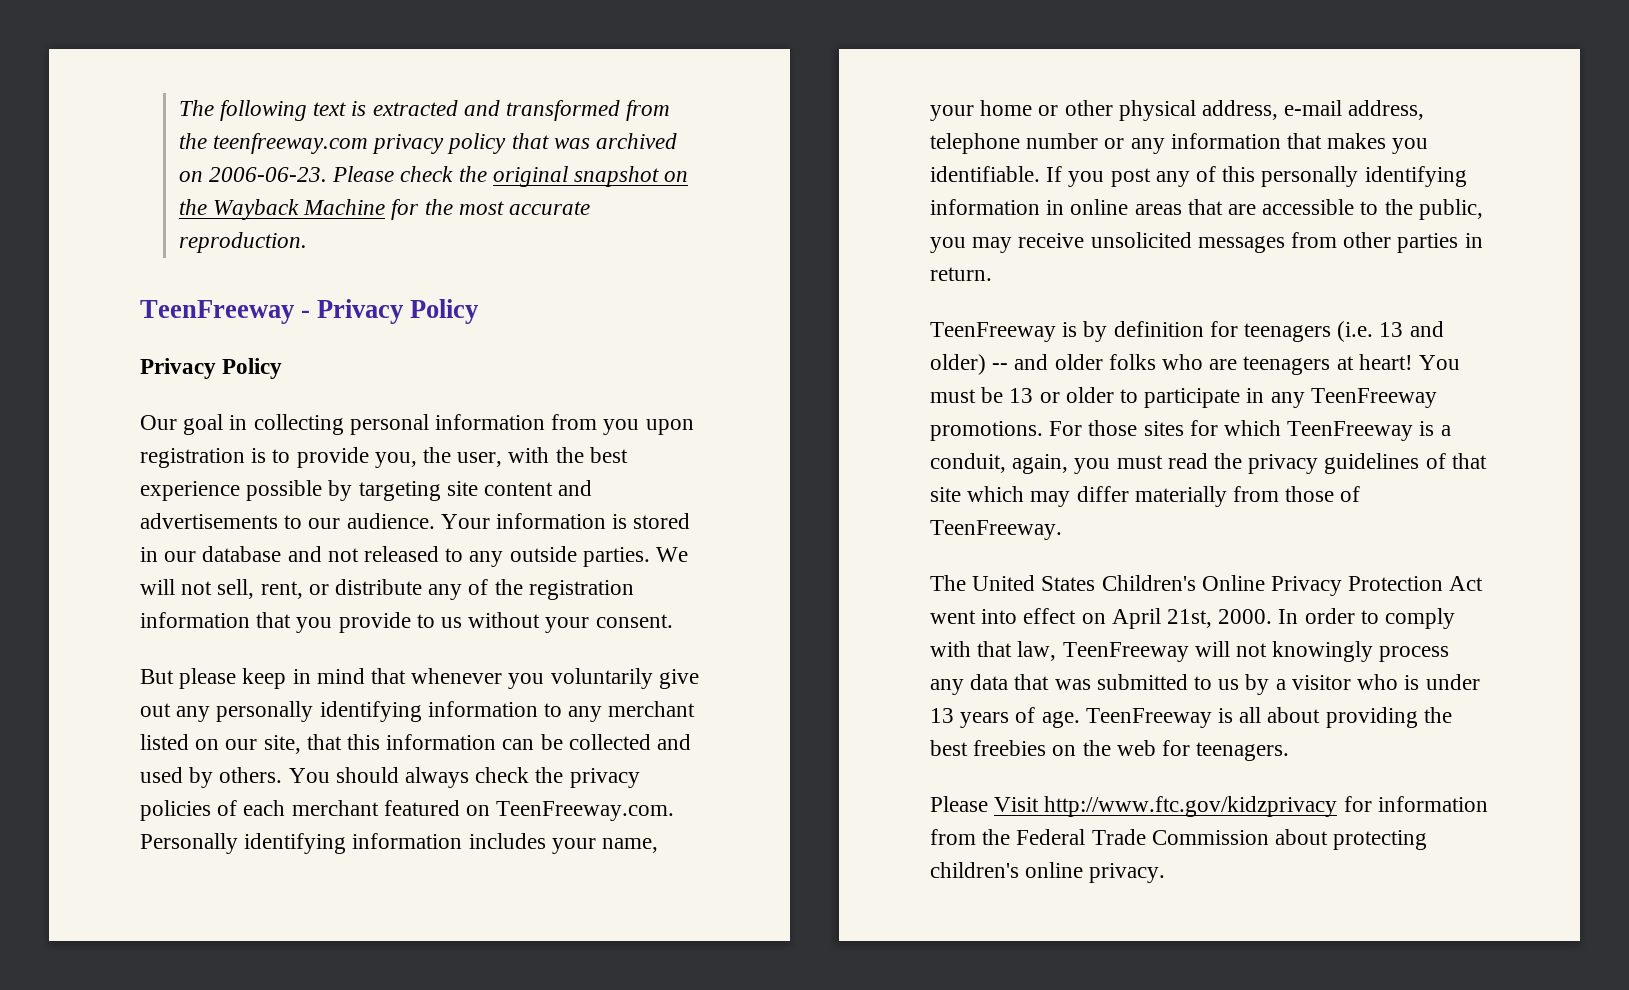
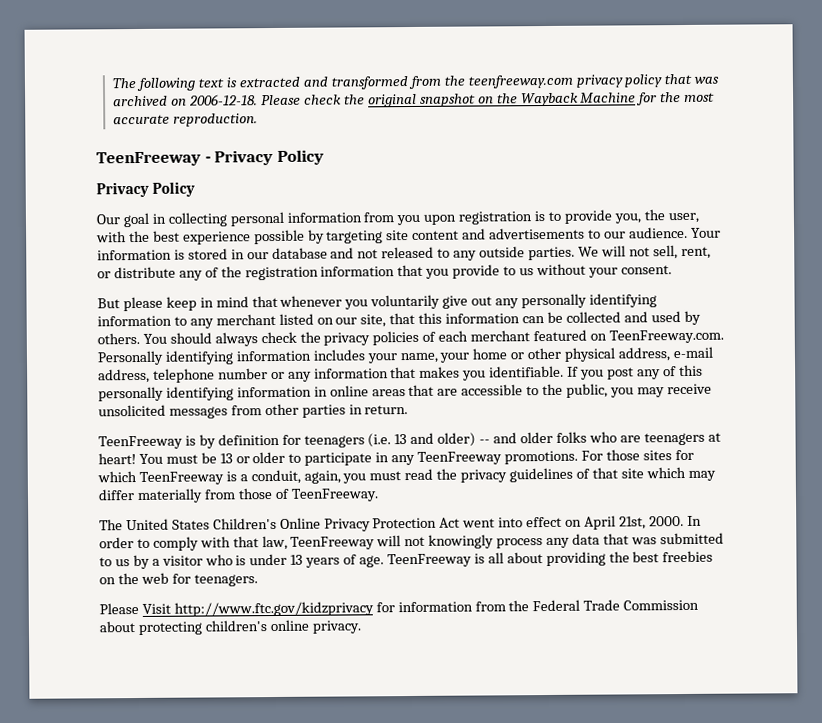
[208,167,327,182] 2006-06-23. -> [189,94,259,106] 2006-12-18.

